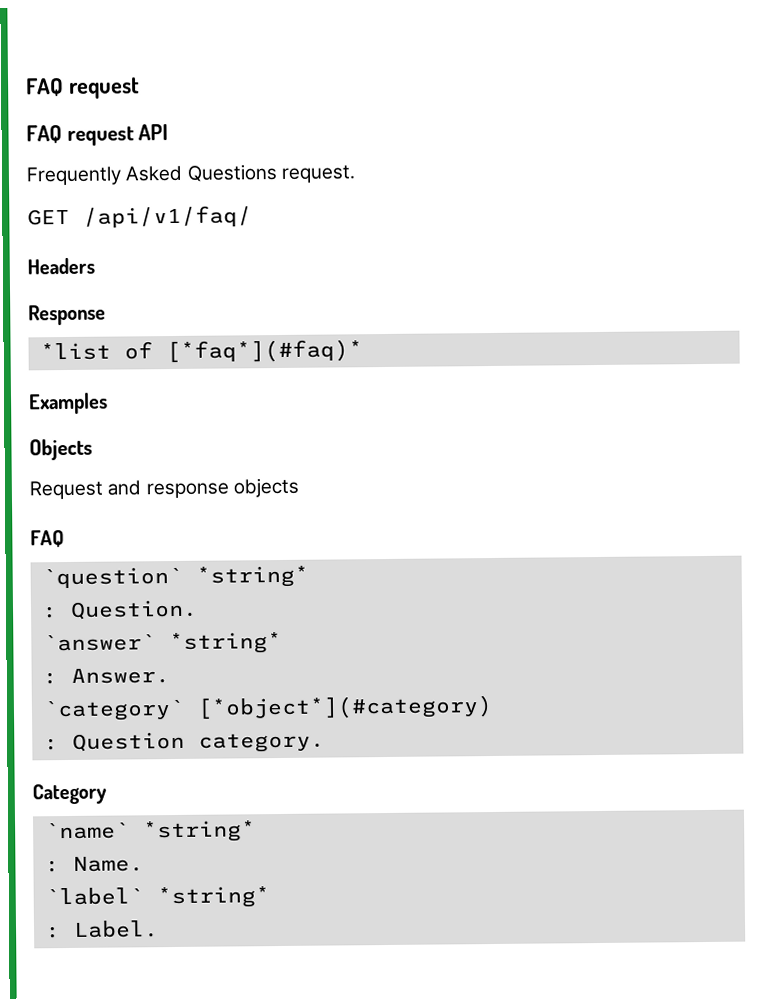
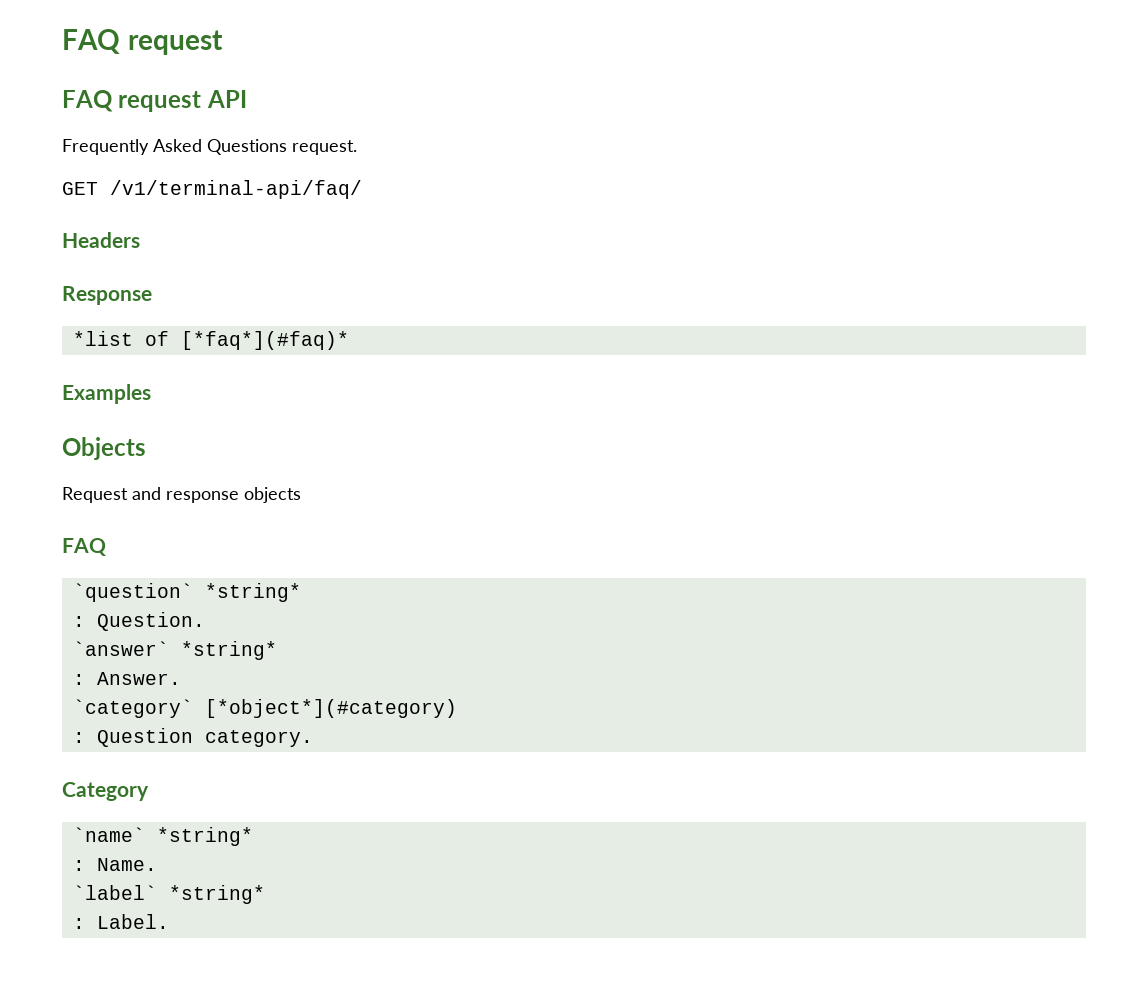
[83,205,252,228] /api/v1/faq/ -> [110,180,362,199] /v1/terminal-api/faq/

